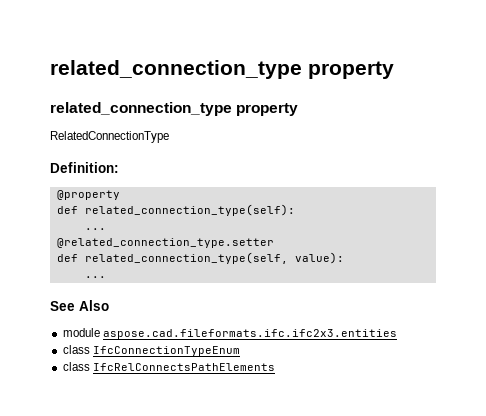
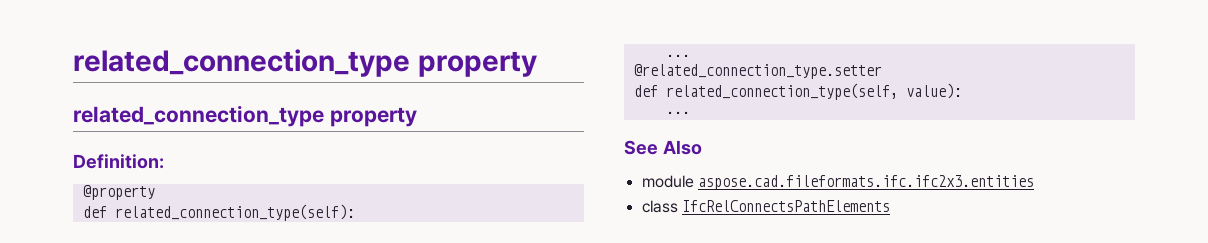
[50,131,169,143] // RelatedConnectionType -> (417, 117) none
[62,345,240,356] // class IfcConnectionTypeEnum -> (1034, 182) none

